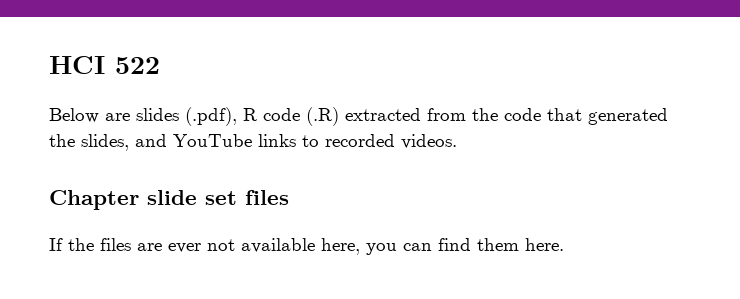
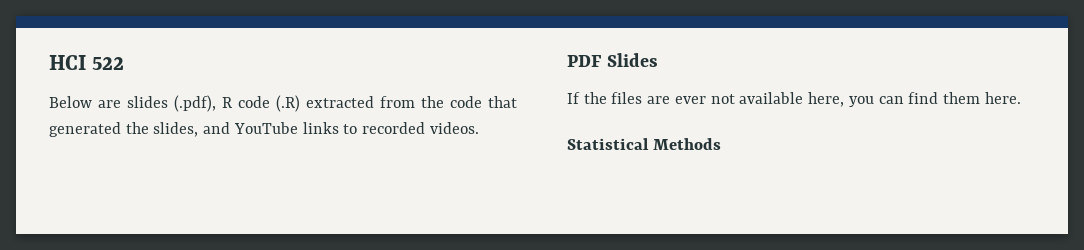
[49,190,289,210] Chapter slide set files -> [567,53,658,67] PDF Slides
(564, 244) none -> [567,138,722,150] // Statistical Methods

